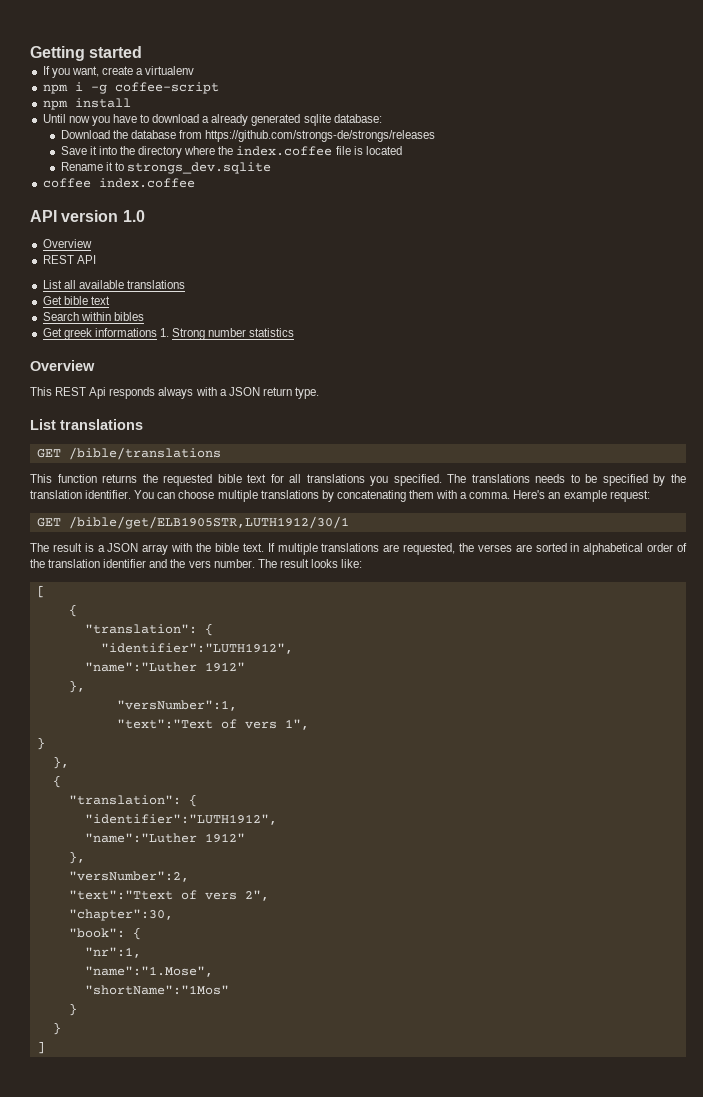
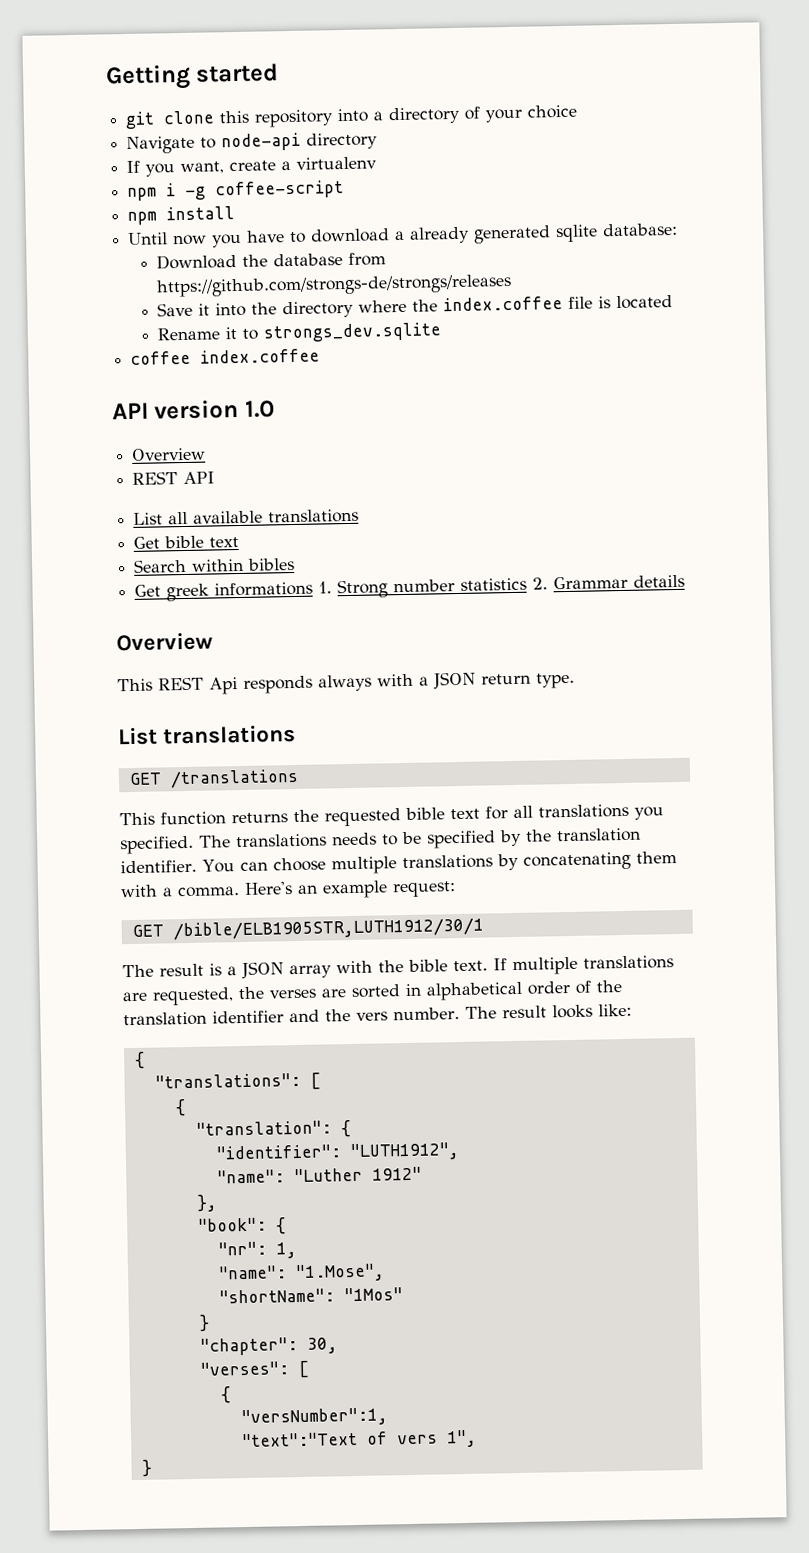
(143, 52) none -> [125,104,578,129] [126,132,379,154] // git clone this repository into a directory of your choice // Navigate to node-api directory
(295, 332) none -> [532,574,686,590] 2. Grammar details
[68,447,221,460] /bible/translations -> [169,768,299,789] /translations
[68,516,349,529] /bible/get/ELB1905STR,LUTH1912/30/1 -> [172,917,484,941] /bible/ELB1905STR,LUTH1912/30/1
(363, 563) none -> [134,1051,145,1070] [154,1072,301,1089] { // "translations":
[100,643,293,654] [84,662,245,672] [68,680,85,693] "identifier":"LUTH1912", // "name":"Luther 1912" // }, -> [215,1142,460,1162] [216,1166,422,1184] [196,1194,217,1212] [197,1217,286,1235] [217,1241,297,1259] [217,1263,385,1283] [218,1287,403,1304] [198,1314,210,1332] [199,1337,338,1356] [199,1360,310,1379] [220,1386,231,1404] "identifier": "LUTH1912", // "name": "Luther 1912" // }, // "book": { // "nr": 1, // "name": "1.Mose", // "shortName": "1Mos" // } // "chapter": 30, // "verses": [ // {
[52,756,69,769] [52,775,61,788] [68,794,197,807] [84,814,277,825] [84,833,245,843] [68,851,85,864] [68,871,189,882] [68,890,269,901] [68,909,173,921] [68,927,141,940] [84,947,141,958] [84,966,213,977] [84,985,229,995] [68,1003,77,1016] [52,1022,61,1035] [36,1041,45,1054] // }, // { // "translation": { // "identifier":"LUTH1912", // "name":"Luther 1912" // }, // "versNumber":2, // "text":"Ttext of vers 2", // "chapter":30, // "book": { // "nr":1, // "name":"1.Mose", // "shortName":"1Mos" // } // } // ] -> (152, 1468) none

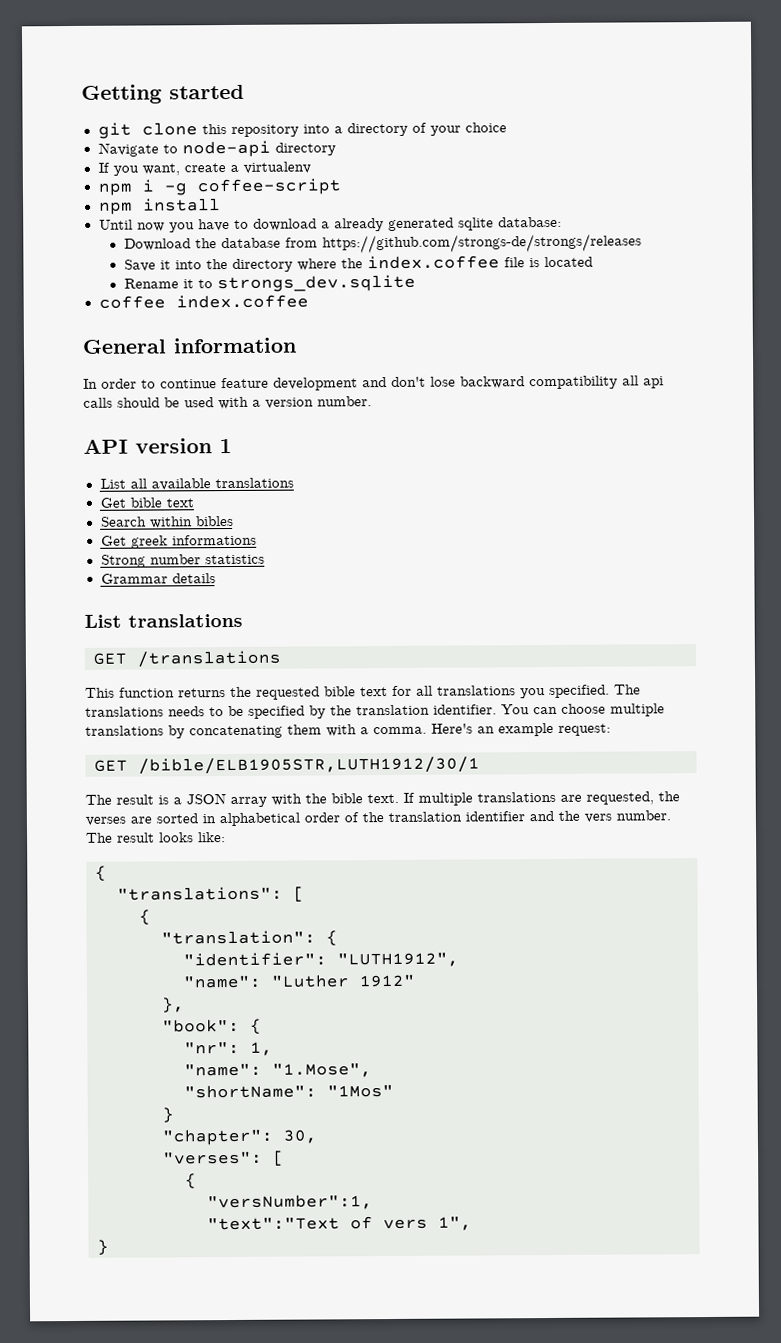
[112,398,275,420] [131,447,207,461] [132,471,216,485] API version 1.0 // Overview // REST API -> [82,337,296,354] [83,375,664,391] [83,396,372,410] [83,438,232,454] General information // In order to continue feature development and don't lose backward compatibility all api calls should be used with a version number. // API version 1
[318,581,333,594] 1. -> (257, 540) //
[532,577,549,590] 2. -> (265, 559) //
[116,632,213,652] [117,671,575,695] // Overview // This REST Api responds always with a JSON return type. -> (216, 578) none

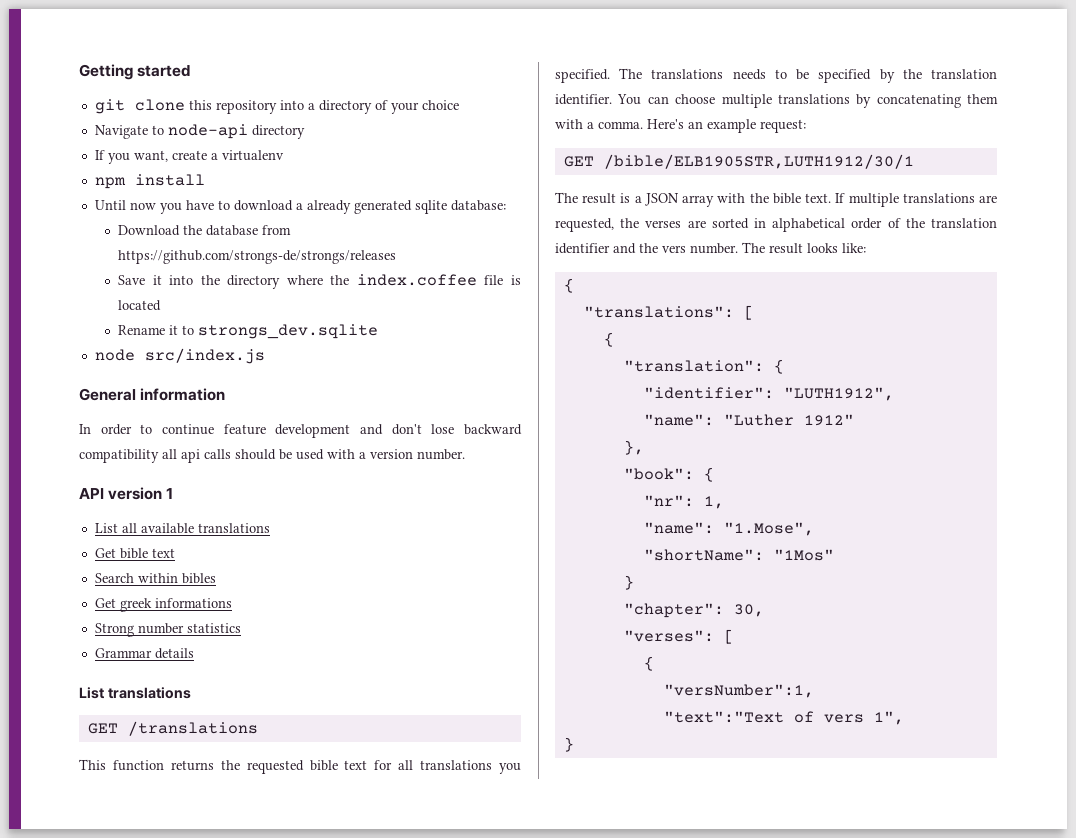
[97,178,342,196] // npm i -g coffee-script -> (284, 155) none
[98,294,309,309] coffee index.coffee -> [94,348,265,364] node src/index.js

